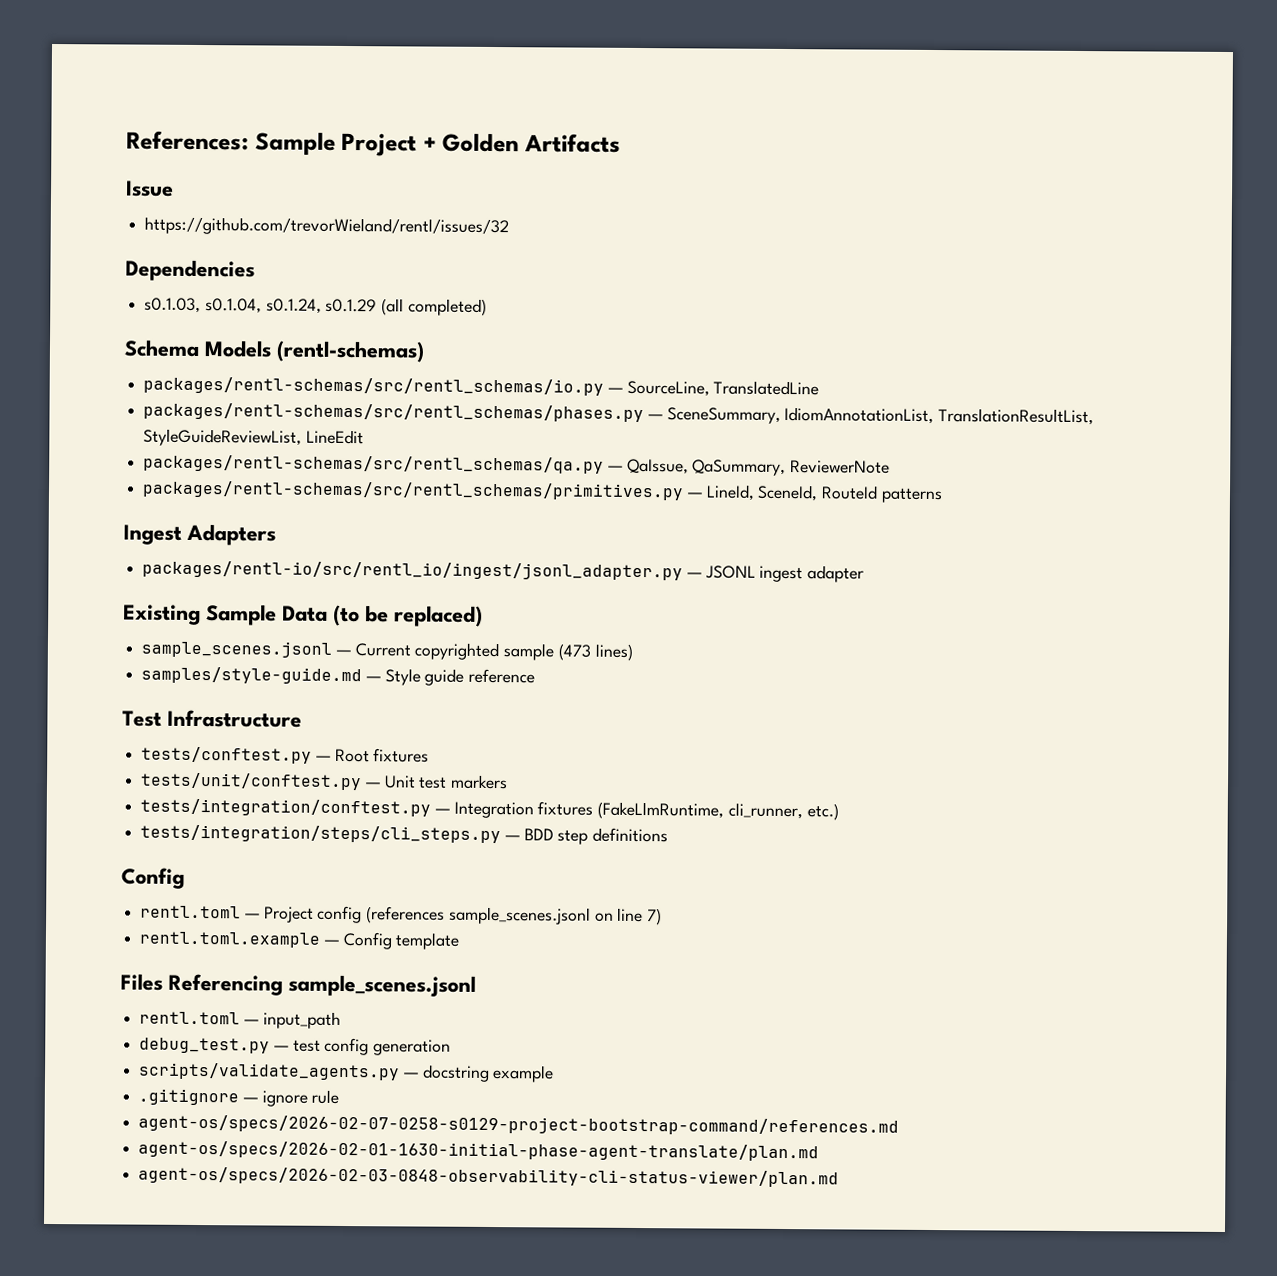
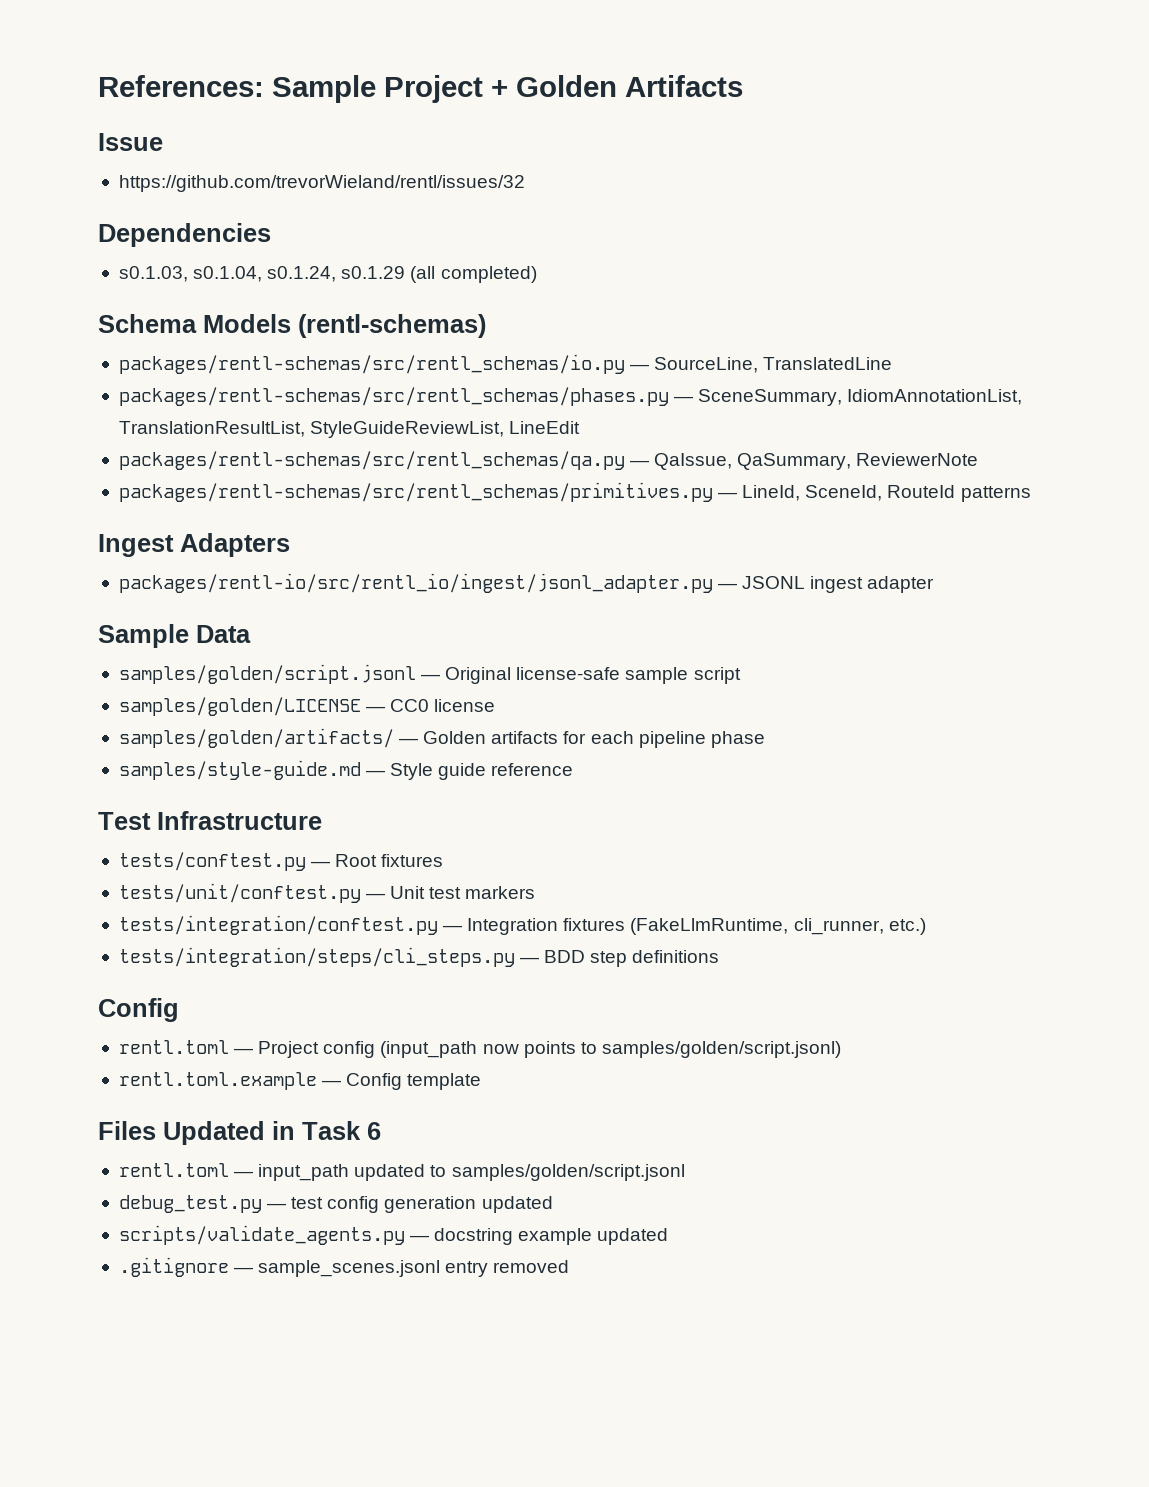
[123,604,201,626] Existing -> (935, 584) none
[333,604,483,627] [141,640,633,661] (to be replaced) // sample_scenes.jsonl — Current copyrighted sample (473 lines) -> [118,664,741,684] [118,697,496,716] [118,728,765,748] // samples/golden/script.jsonl — Original license-safe sample script // samples/golden/LICENSE — CC0 license // samples/golden/artifacts/ — Golden artifacts for each pipeline phase
[366,906,663,926] (references sample_scenes.jsonl on line 7) -> [380,1041,841,1058] (input_path now points to samples/golden/script.jsonl)
[168,973,476,997] Referencing sample_scenes.jsonl -> [163,1121,381,1145] Updated in Task 6
(341, 1020) none -> [354,1164,685,1181] updated to samples/golden/script.jsonl
(452, 1047) none -> [481,1196,553,1213] updated
(555, 1074) none -> [597,1228,669,1245] updated
[261,1089,340,1107] [138,1114,900,1136] [138,1140,820,1162] [138,1166,840,1188] ignore rule // agent-os/specs/2026-02-07-0258-s0129-project-bootstrap-command/references.md // agent-os/specs/2026-02-01-1630-initial-phase-agent-translate/plan.md // agent-os/specs/2026-02-03-0848-observability-cli-status-viewer/plan.md -> [258,1260,570,1277] sample_scenes.jsonl entry removed

